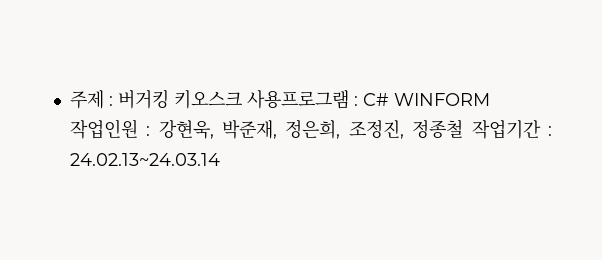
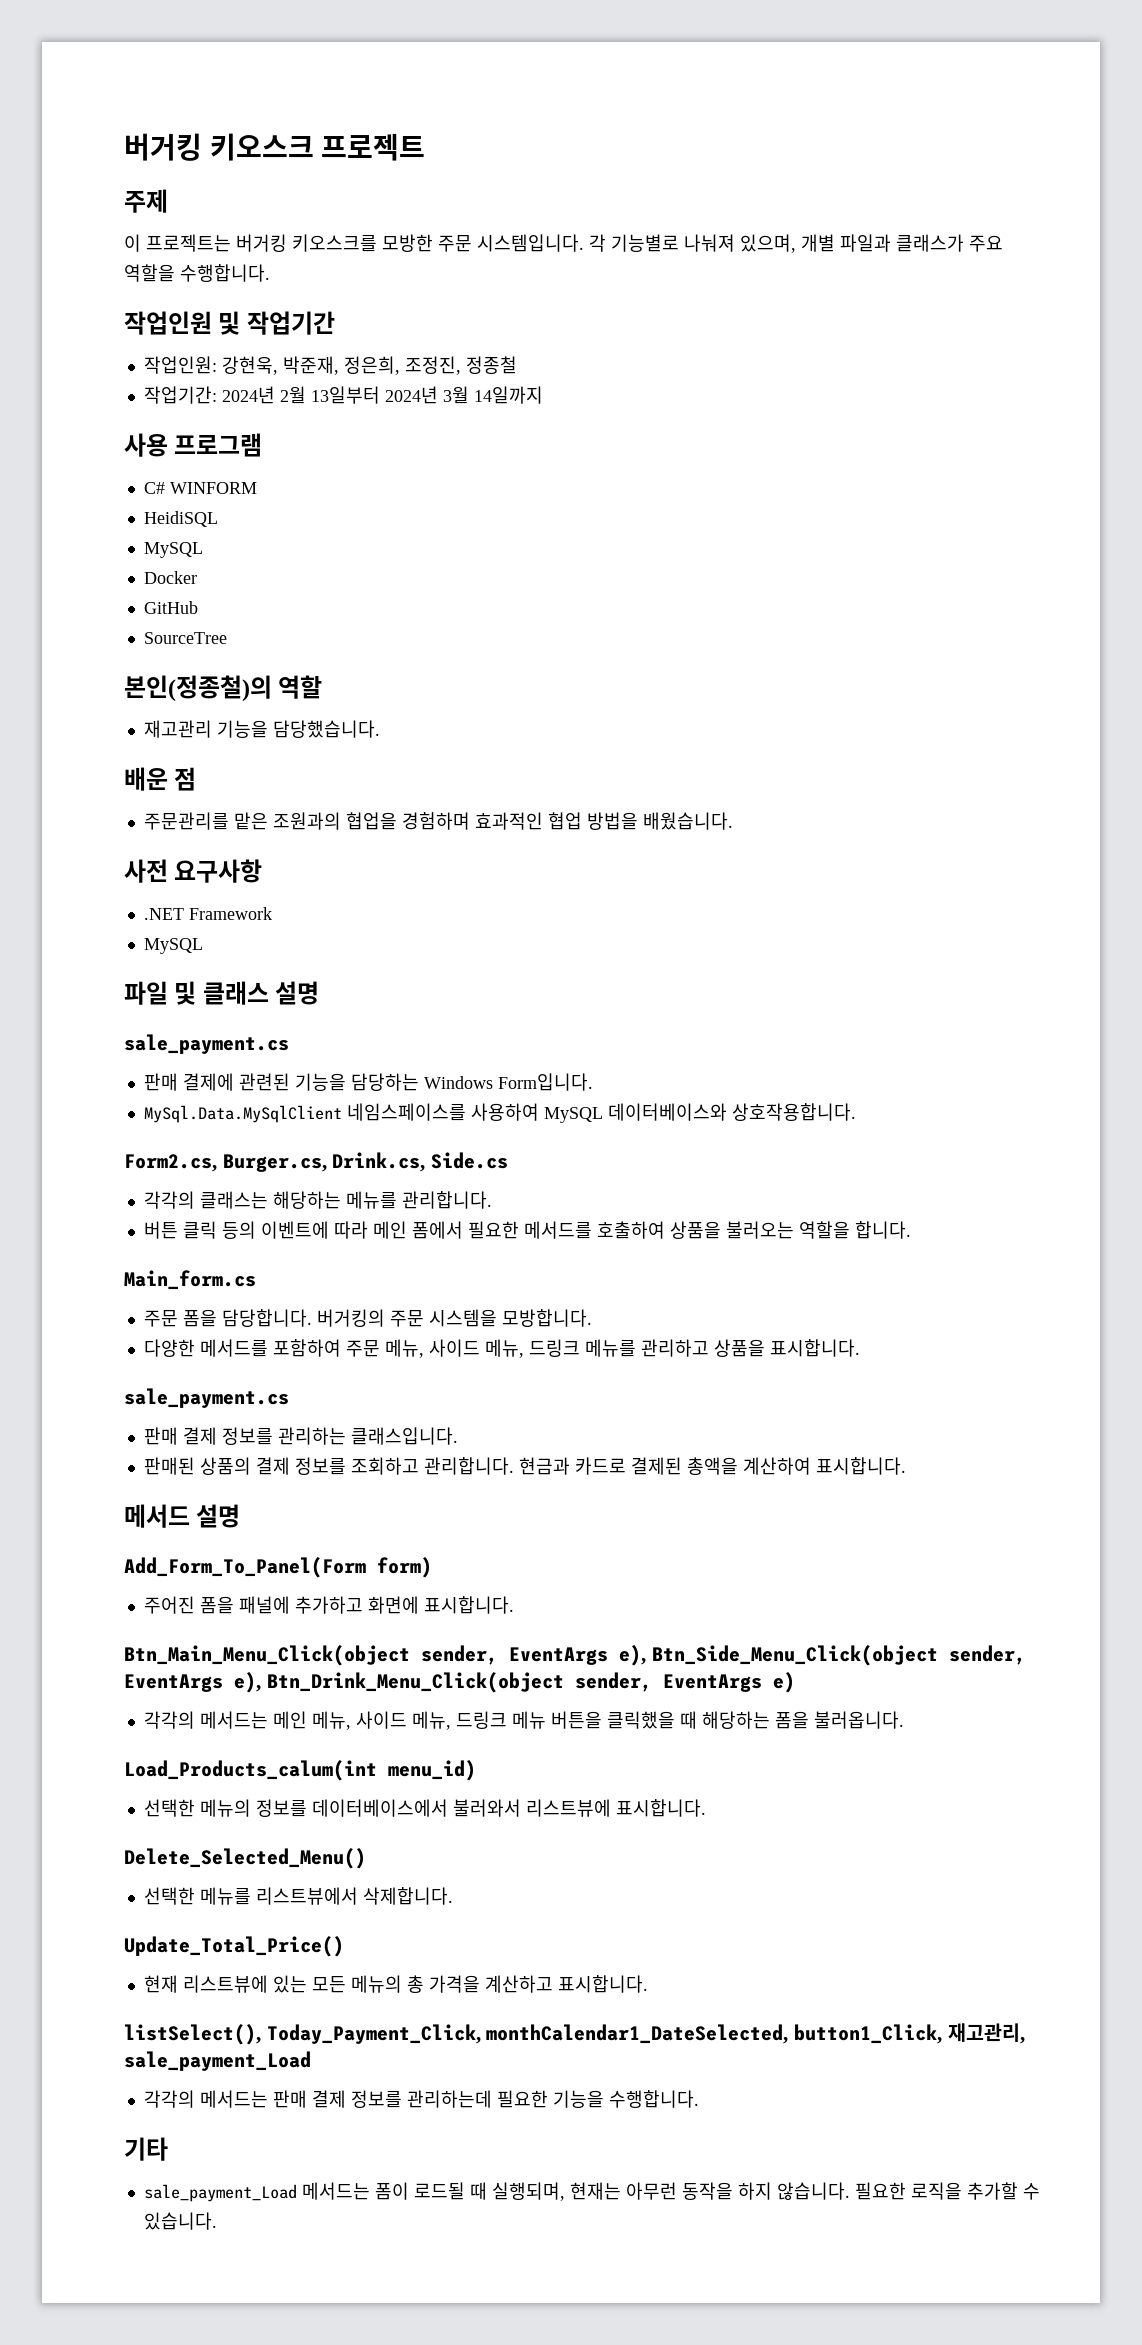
[69,90,490,109] [69,119,151,139] 주제 : 버거킹 키오스크 사용프로그램 : C# WINFORM 작업인원 : -> [124,133,426,161] [124,189,168,213] [124,234,1003,253] [124,264,270,282] [124,311,335,335] [143,356,217,374] 버거킹 키오스크 프로젝트 // 주제 // 이 프로젝트는 버거킹 키오스크를 모방한 주문 시스템입니다. 각 기능별로 나눠져 있으며, 개별 파일과 클래스가 주요 역할을 수행합니다. // 작업인원 및 작업기간 // 작업인원:
[471,120,552,139] [69,153,220,166] 작업기간 : 24.02.13~24.03.14 -> [143,386,543,404] [124,433,263,457] [143,482,257,494] [143,511,218,527] [143,542,203,558] [143,571,197,584] [143,601,198,614] [143,632,227,644] [124,675,323,702] [143,720,380,738] [124,767,197,791] [143,812,733,830] [124,859,263,883] [143,907,272,920] [143,938,203,954] [124,981,320,1005] [124,1034,289,1054] [143,1073,593,1091] [143,1103,856,1123] [124,1152,509,1172] [143,1191,492,1209] [143,1221,911,1239] [124,1270,256,1290] [143,1309,592,1327] [143,1339,860,1358] [124,1388,289,1408] [143,1427,458,1445] [143,1457,906,1475] [124,1504,241,1528] [124,1557,432,1578] [143,1596,514,1614] [124,1645,1026,1666] [124,1672,795,1693] [143,1711,904,1730] [124,1760,476,1781] [143,1799,706,1817] [124,1848,366,1869] [143,1887,453,1905] [124,1936,344,1957] [143,1975,648,1993] [124,2023,1025,2045] [124,2051,311,2071] [143,2090,699,2108] [124,2137,168,2161] [143,2182,1040,2202] [143,2212,217,2230] // 작업기간: 2024년 2월 13일부터 2024년 3월 14일까지 // 사용 프로그램 // C# WINFORM // HeidiSQL // MySQL // Docker // GitHub // SourceTree // 본인(정종철)의 역할 // 재고관리 기능을 담당했습니다. // 배운 점 // 주문관리를 맡은 조원과의 협업을 경험하며 효과적인 협업 방법을 배웠습니다. // 사전 요구사항 // .NET Framework // MySQL // 파일 및 클래스 설명 // sale_payment.cs // 판매 결제에 관련된 기능을 담당하는 Windows Form입니다. // MySql.Data.MySqlClient 네임스페이스를 사용하여 MySQL 데이터베이스와 상호작용합니다. // Form2.cs, Burger.cs, Drink.cs, Side.cs // 각각의 클래스는 해당하는 메뉴를 관리합니다. // 버튼 클릭 등의 이벤트에 따라 메인 폼에서 필요한 메서드를 호출하여 상품을 불러오는 역할을 합니다. // Main_form.cs // 주문 폼을 담당합니다. 버거킹의 주문 시스템을 모방합니다. // 다양한 메서드를 포함하여 주문 메뉴, 사이드 메뉴, 드링크 메뉴를 관리하고 상품을 표시합니다. // sale_payment.cs // 판매 결제 정보를 관리하는 클래스입니다. // 판매된 상품의 결제 정보를 조회하고 관리합니다. 현금과 카드로 결제된 총액을 계산하여 표시합니다. // 메서드 설명 // Add_Form_To_Panel(Form form) // 주어진 폼을 패널에 추가하고 화면에 표시합니다. // Btn_Main_Menu_Click(object sender, EventArgs e), Btn_Side_Menu_Click(object sender, EventArgs e), Btn_Drink_Menu_Click(object sender, EventArgs e) // 각각의 메서드는 메인 메뉴, 사이드 메뉴, 드링크 메뉴 버튼을 클릭했을 때 해당하는 폼을 불러옵니다. // Load_Products_calum(int menu_id) // 선택한 메뉴의 정보를 데이터베이스에서 불러와서 리스트뷰에 표시합니다. // Delete_Selected_Menu() // 선택한 메뉴를 리스트뷰에서 삭제합니다. // Update_Total_Price() // 현재 리스트뷰에 있는 모든 메뉴의 총 가격을 계산하고 표시합니다. // listSelect(), Today_Payment_Click, monthCalendar1_DateSelected, button1_Click, 재고관리, sale_payment_Load // 각각의 메서드는 판매 결제 정보를 관리하는데 필요한 기능을 수행합니다. // 기타 // sale_payment_Load 메서드는 폼이 로드될 때 실행되며, 현재는 아무런 동작을 하지 않습니다. 필요한 로직을 추가할 수 있습니다.

